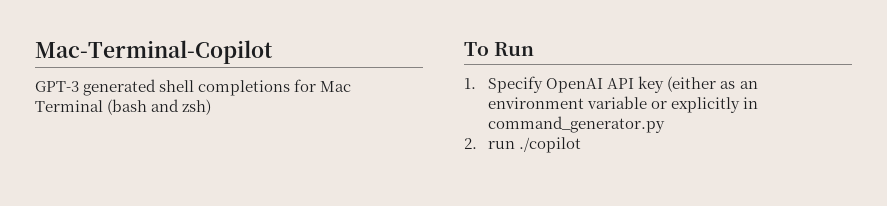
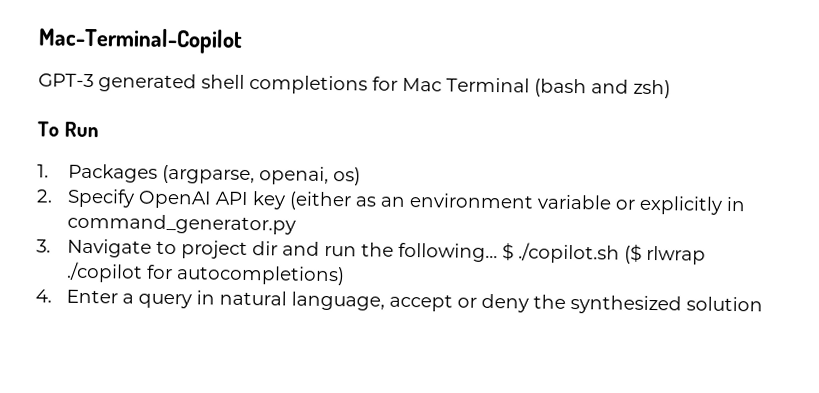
(476, 83) none -> [68,163,362,186] [36,189,53,203] Packages (argparse, openai, os) // 2.
[464,137,582,153] 2. run ./copilot -> [36,238,707,265] [66,261,346,286] [35,289,764,315] 3. Navigate to project dir and run the following... $ ./copilot.sh ($ rlwrap ./copilot for autocompletions) // 4. Enter a query in natural language, accept or deny the synthesized solution

